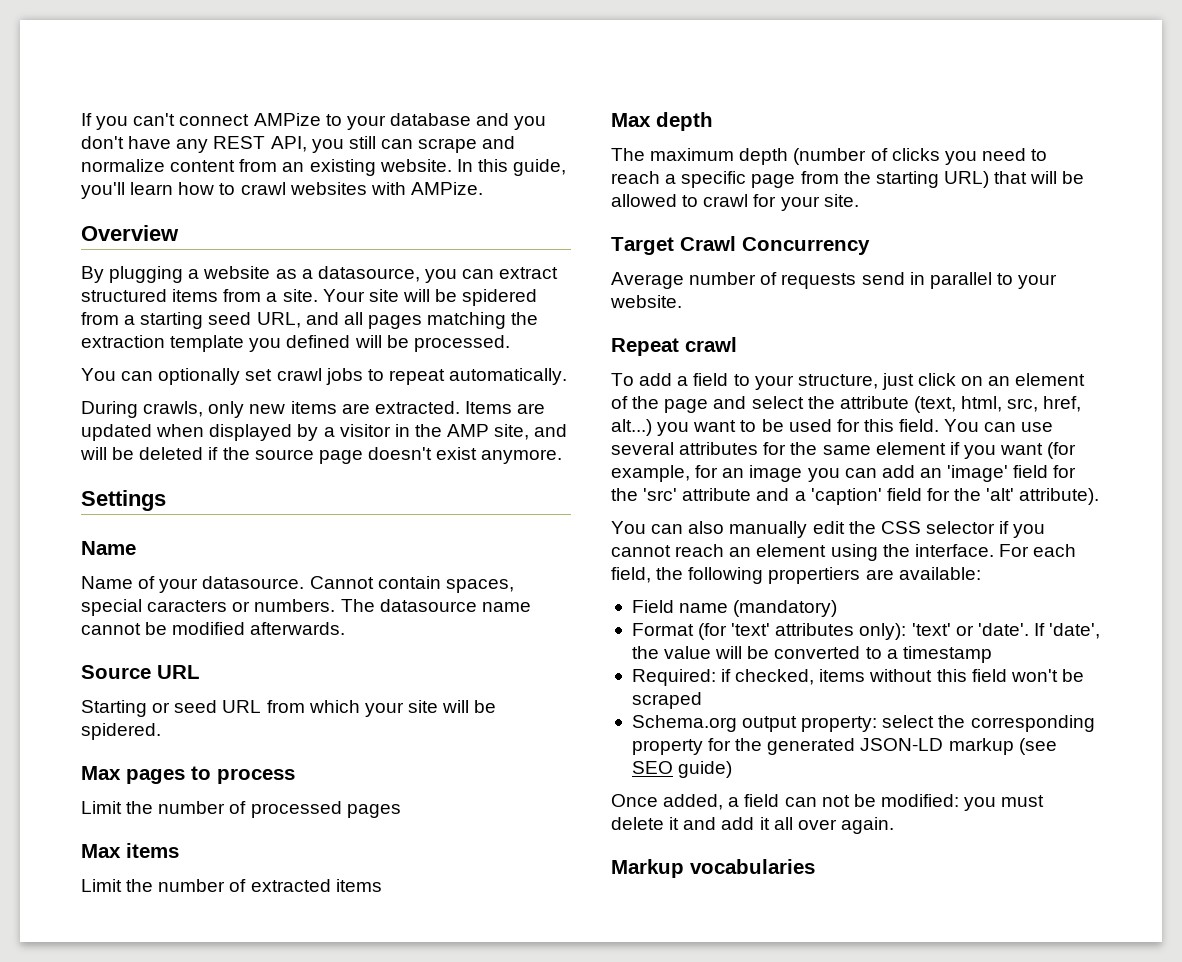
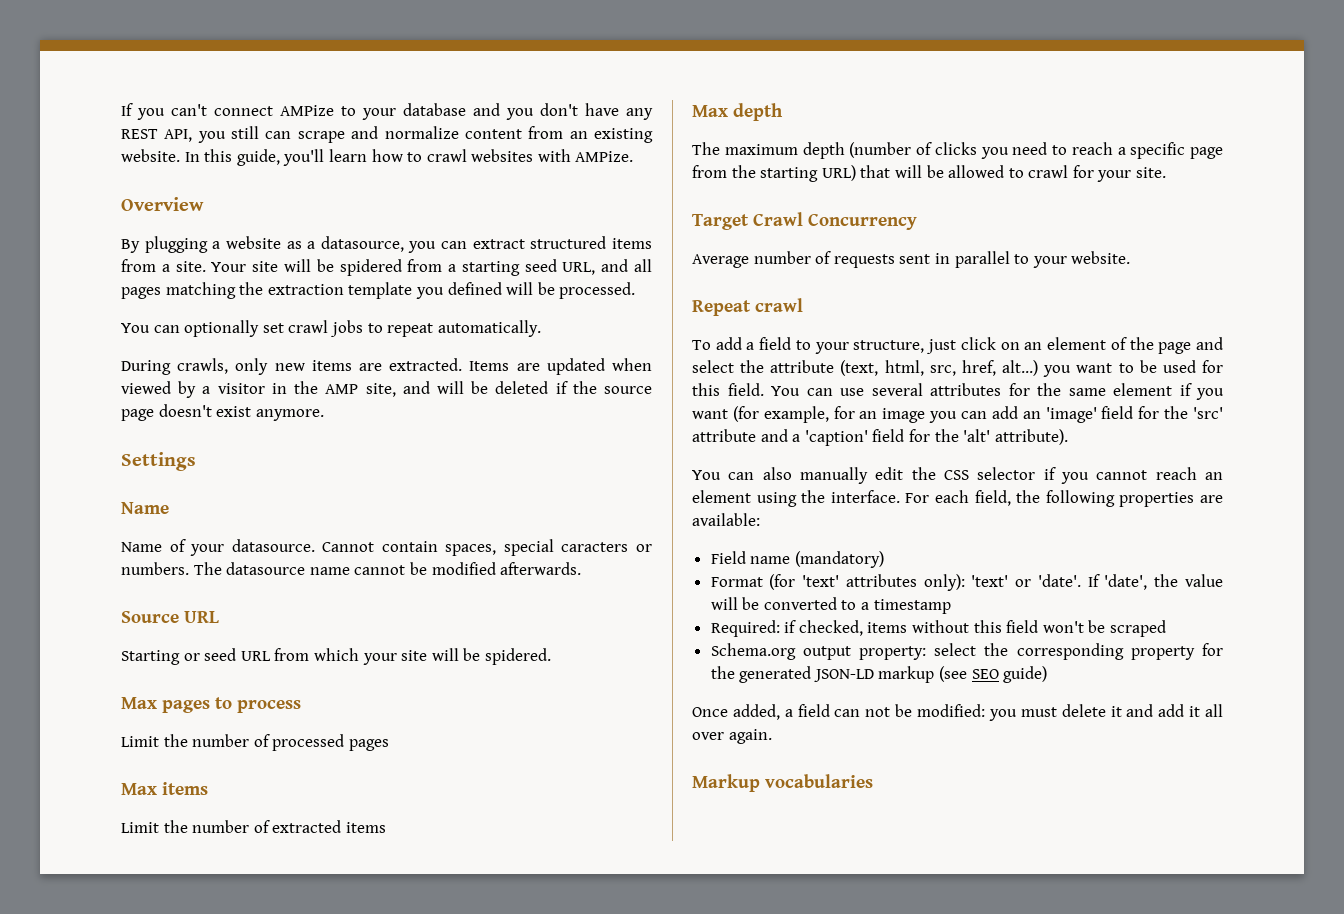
[209,424,293,441] displayed -> [121,381,171,394] viewed
[861,272,905,285] send -> [899,254,931,264] sent
[768,567,861,584] propertiers -> [1119,492,1195,507] properties

